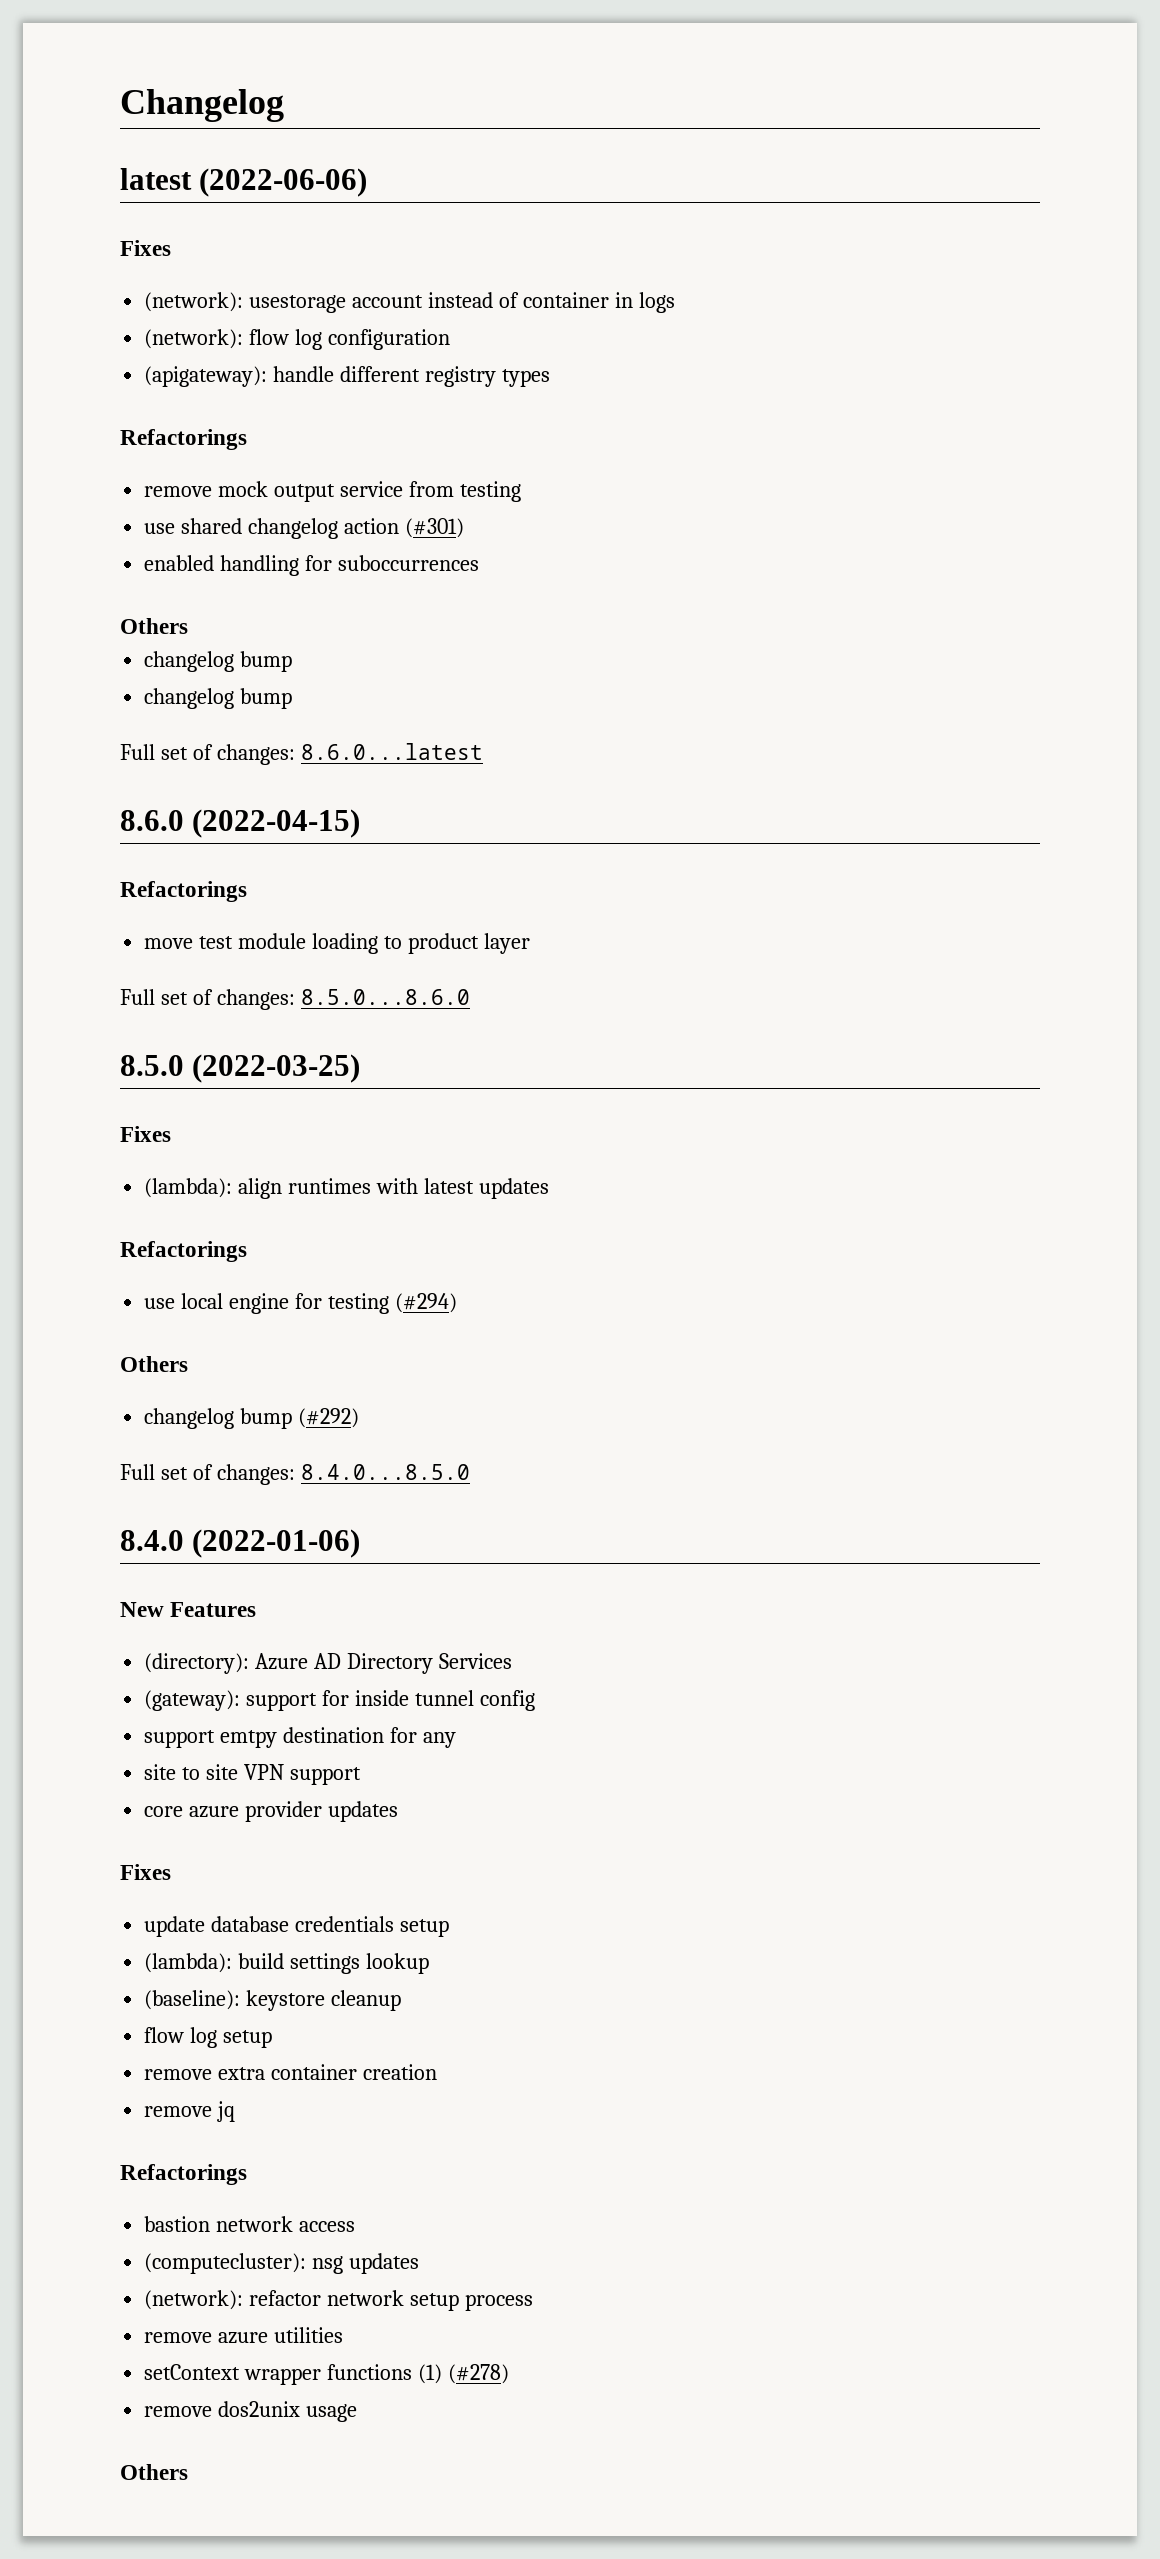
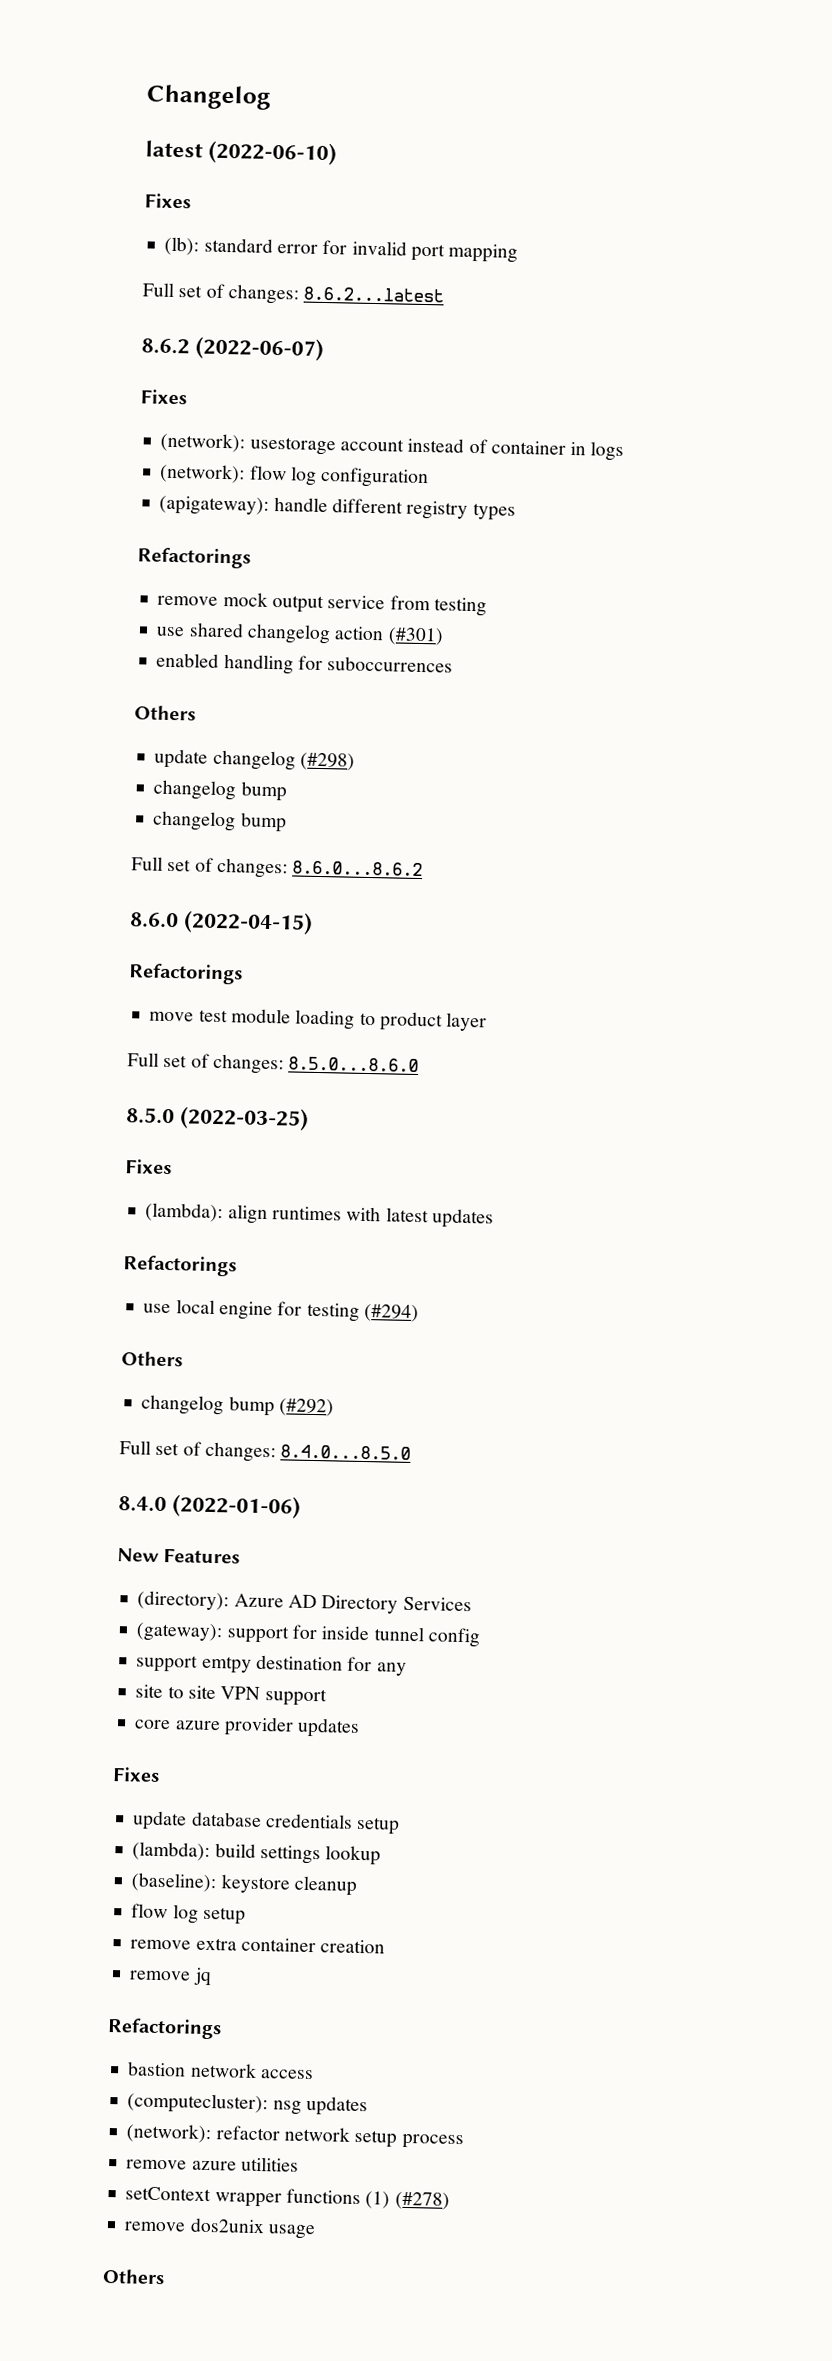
[199,168,368,197] (2022-06-06) -> [208,140,338,166] [144,193,191,209] [164,236,519,263] [142,282,445,305] [141,336,325,361] (2022-06-10) // Fixes // (lb): standard error for invalid port mapping // Full set of changes: 8.6.2...latest // 8.6.2 (2022-06-07)
(188, 626) none -> [154,748,355,771] // update changelog (#298)
[300,743,483,760] 8.6.0...latest -> [292,860,424,877] 8.6.0...8.6.2

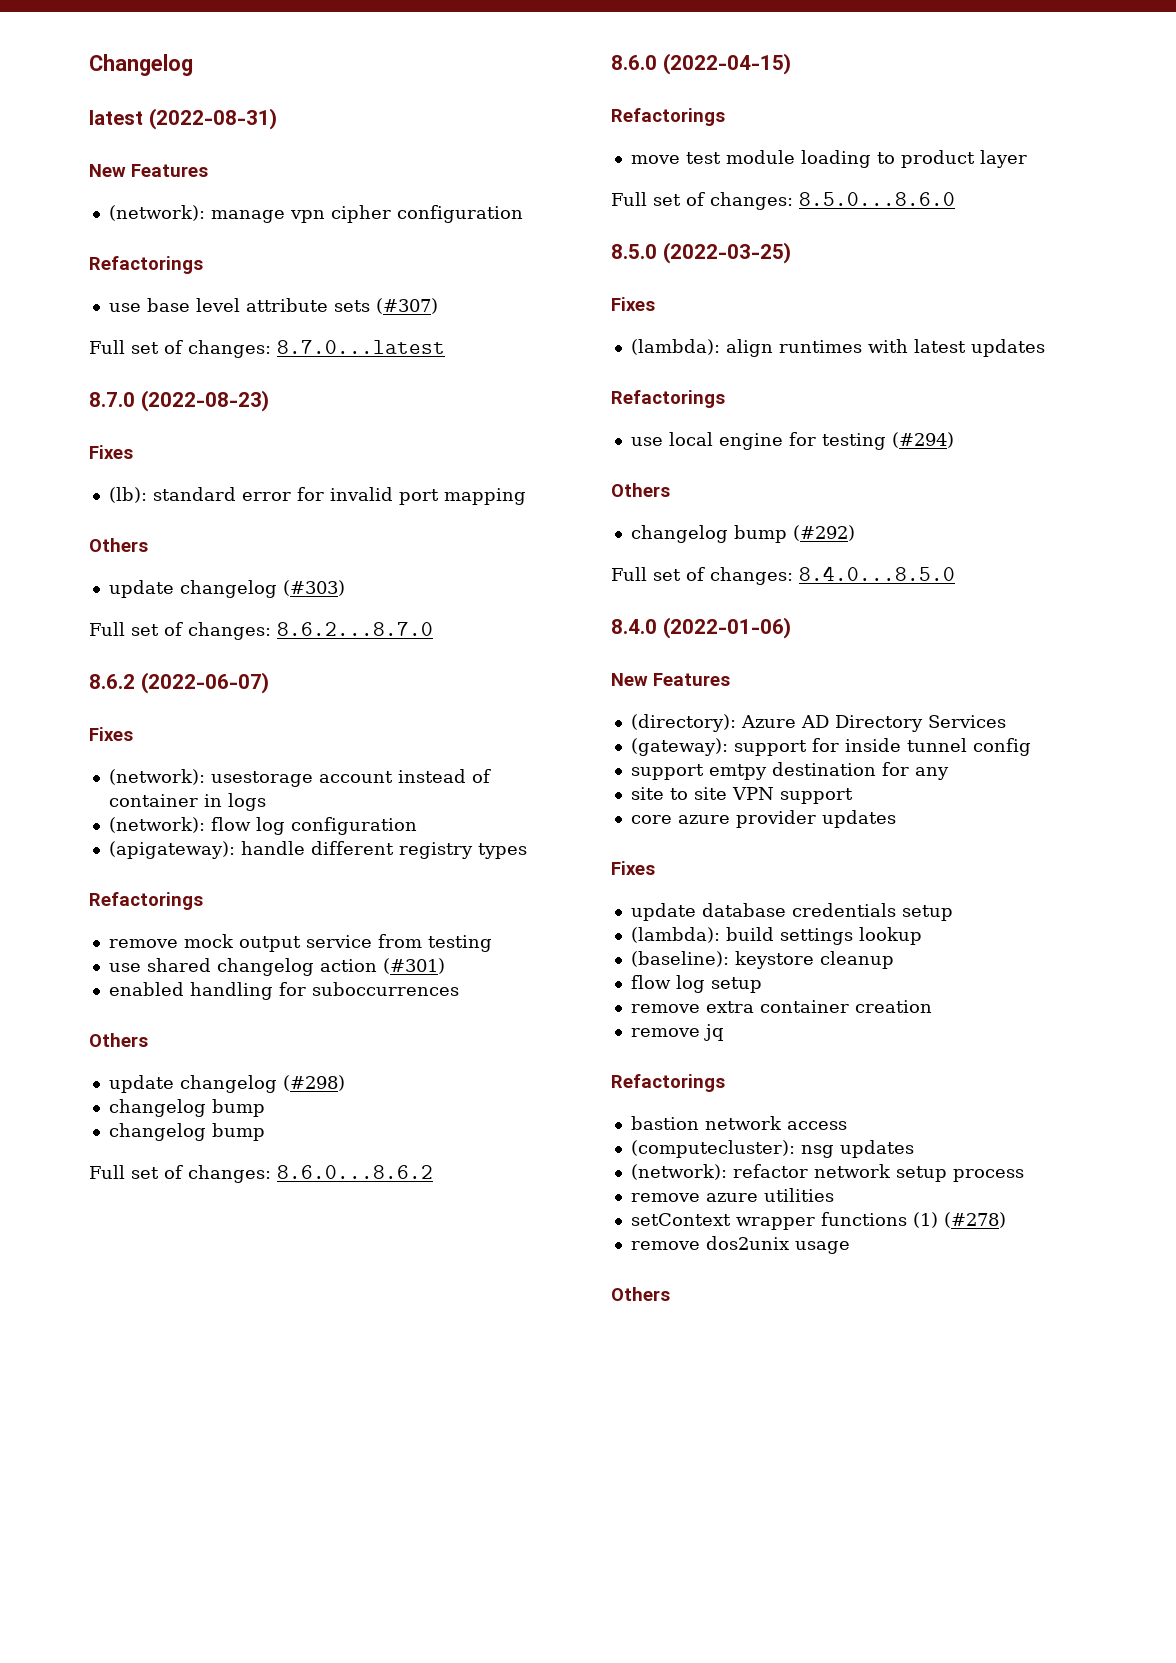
[208,140,338,166] (2022-06-10) -> [148,108,277,130] [89,164,208,177] [108,205,523,223] [89,256,203,274] [108,298,438,314] [89,340,445,358] [89,390,269,412] (2022-08-31) // New Features // (network): manage vpn cipher configuration // Refactorings // use base level attribute sets (#307) // Full set of changes: 8.7.0...latest // 8.7.0 (2022-08-23)
[142,282,445,305] // Full set of changes: 8.6.2...latest -> [89,538,148,552] [108,580,345,598] [89,622,433,640] // Others // update changelog (#303) // Full set of changes: 8.6.2...8.7.0

